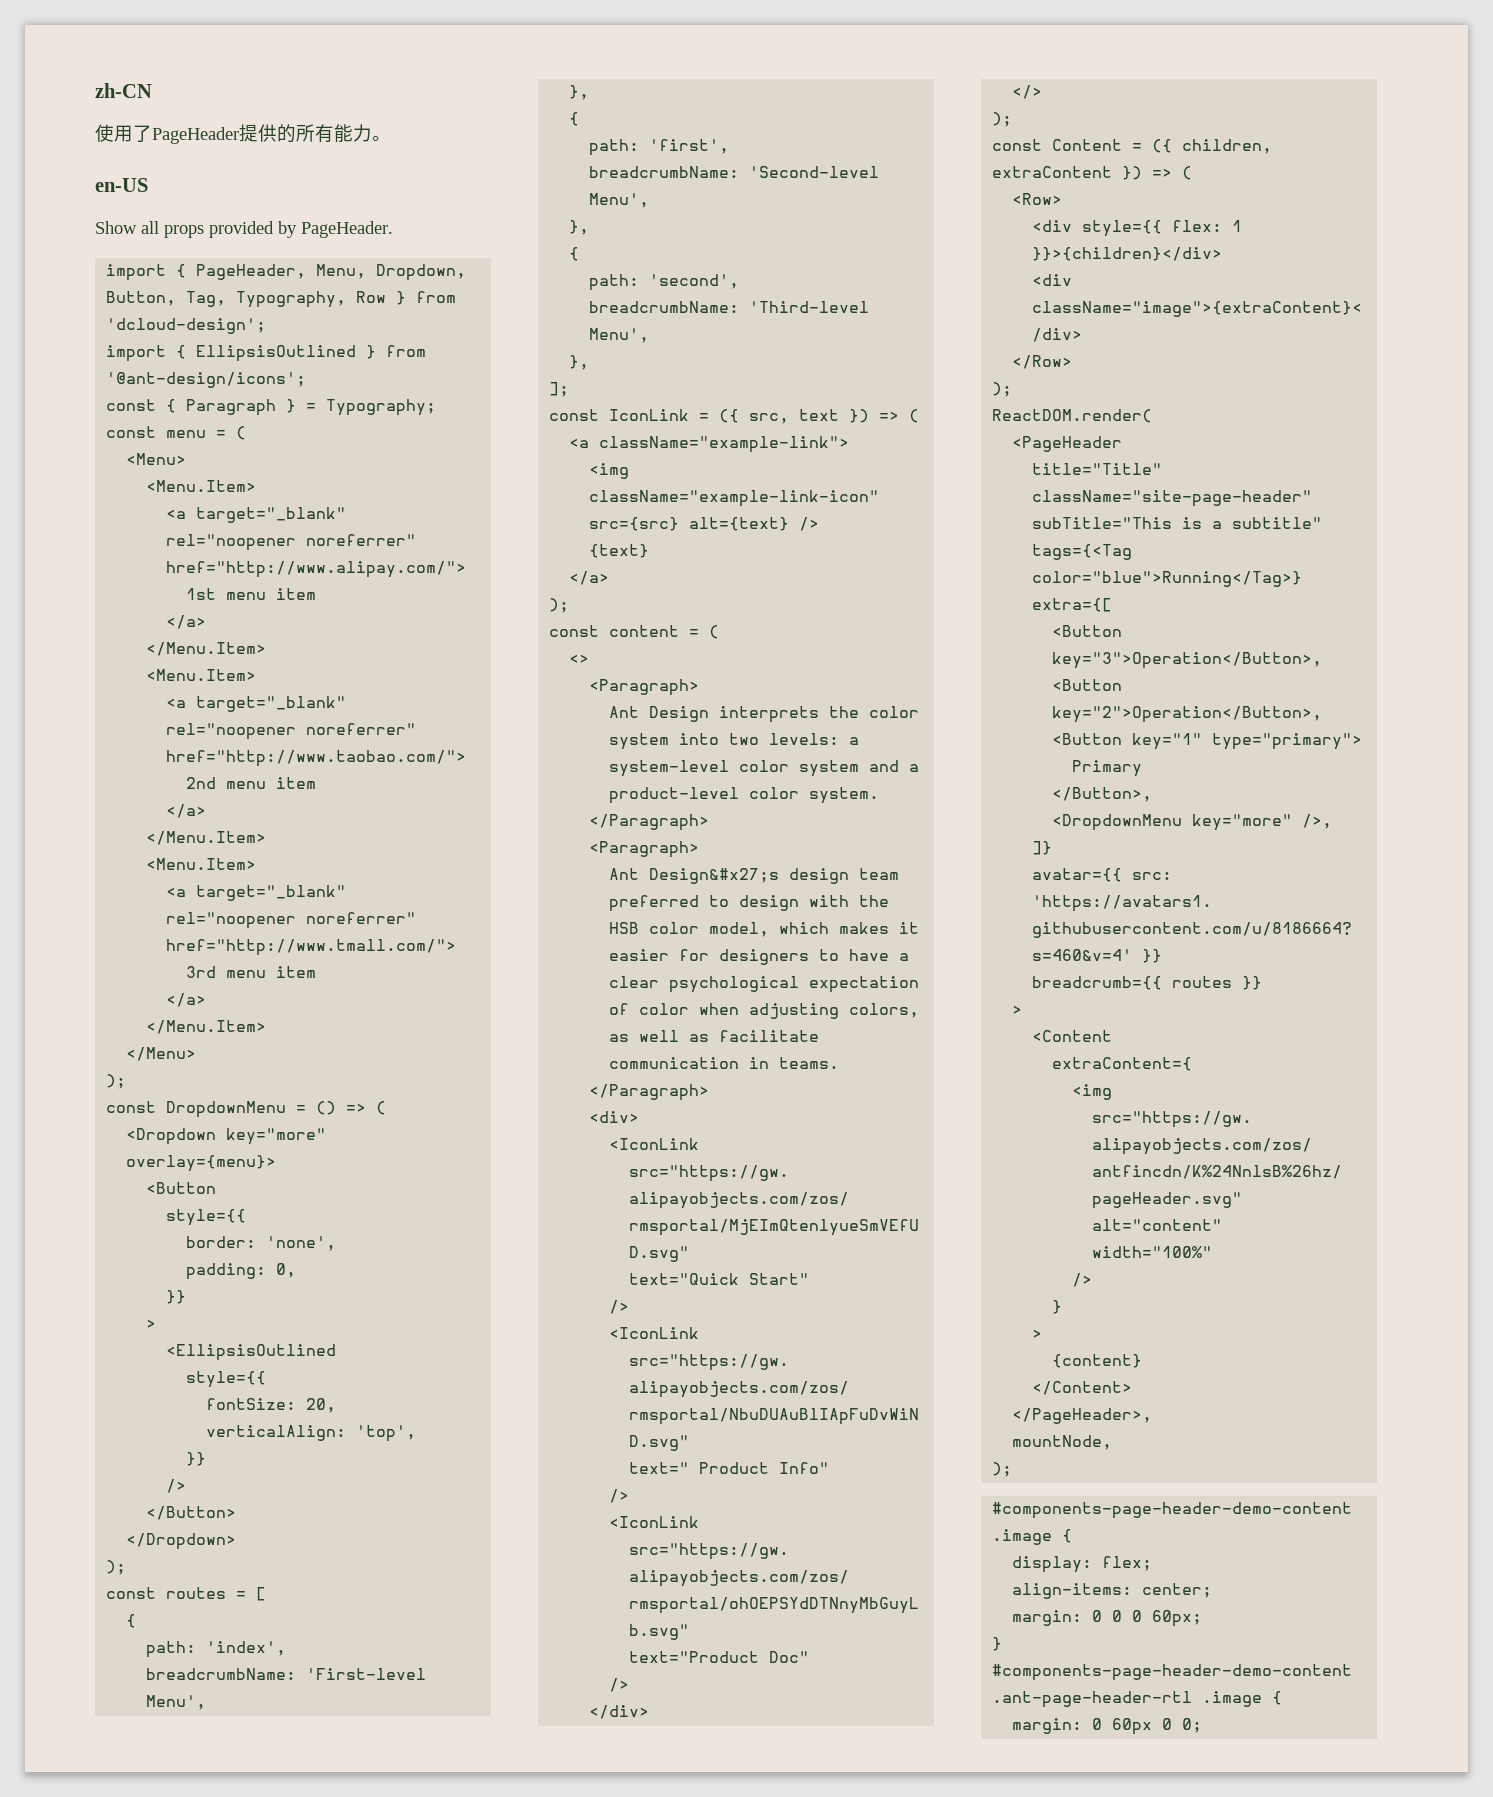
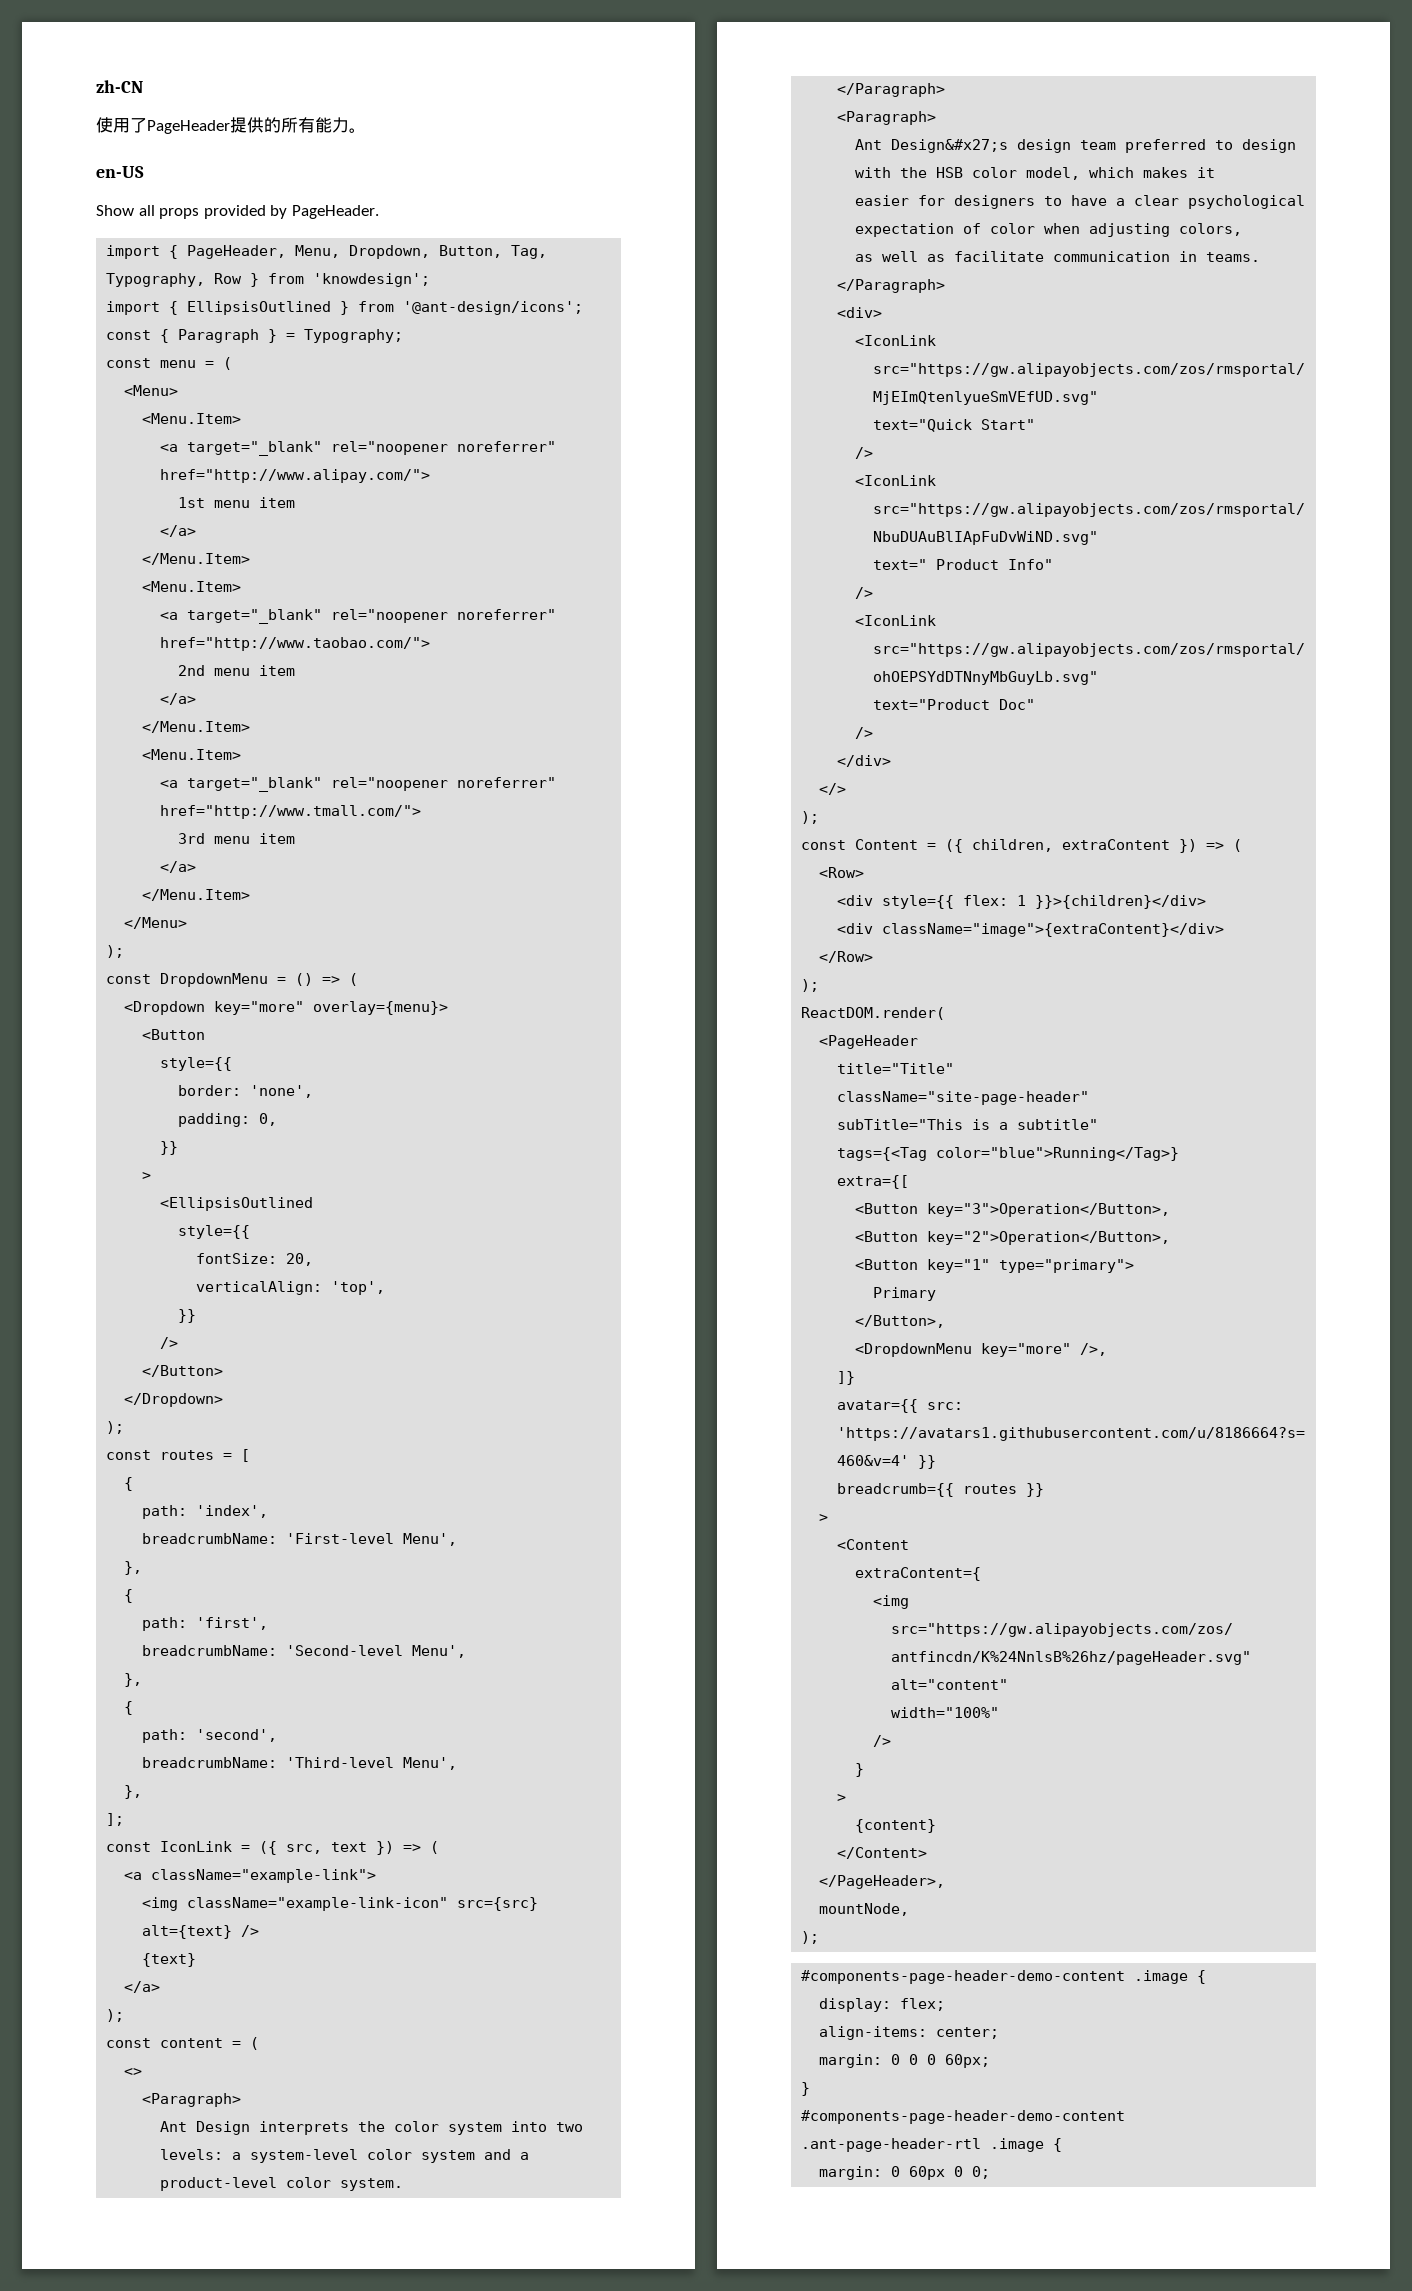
[106,318,267,334] 'dcloud-design'; -> [313,273,431,287] 'knowdesign';

